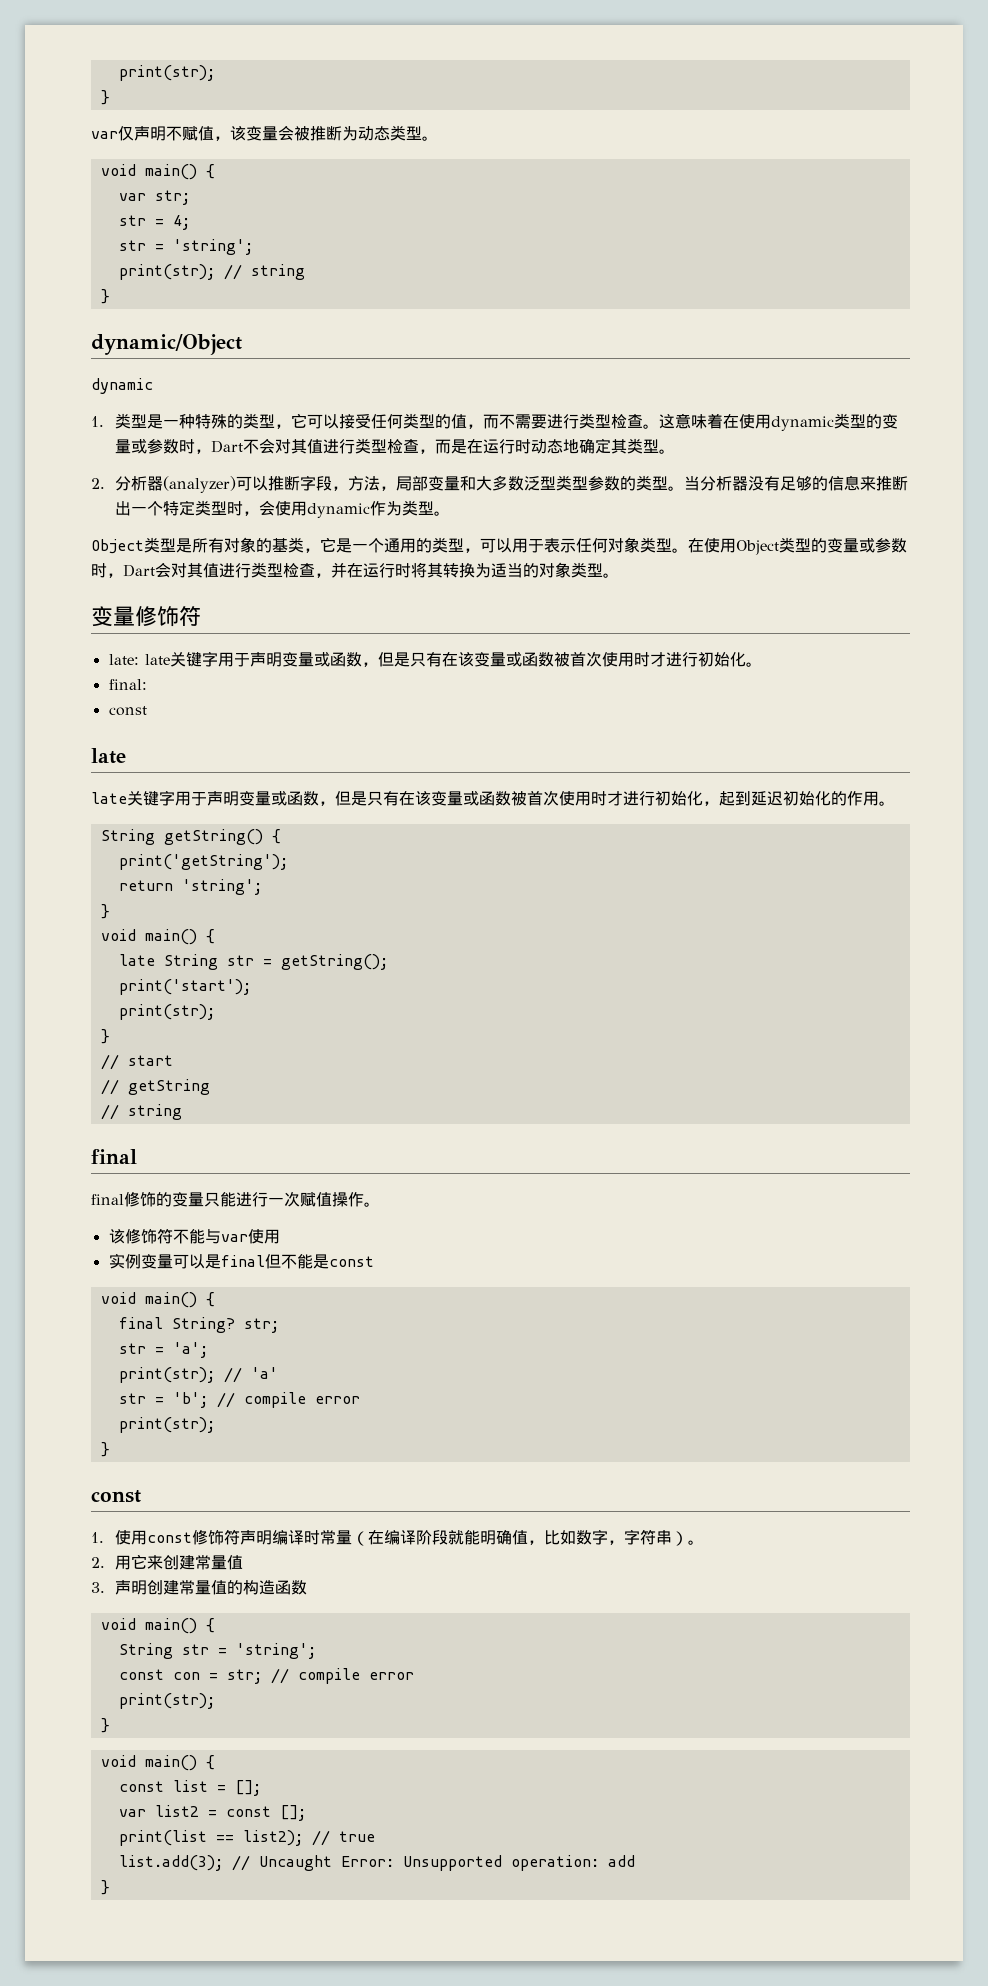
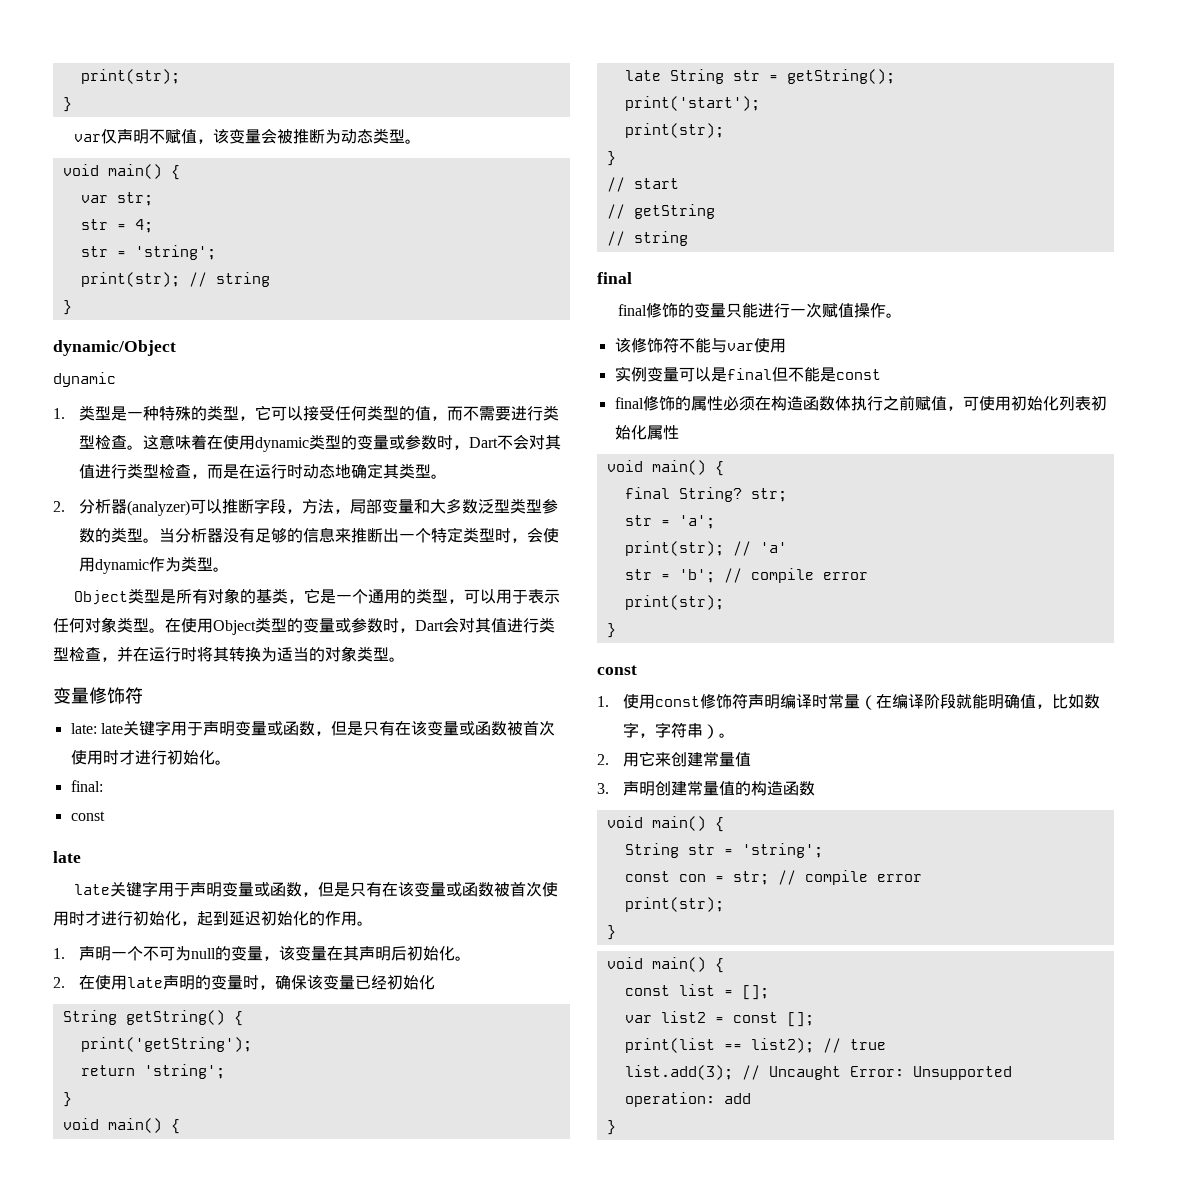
(895, 803) none -> [53,946,472,961] [53,975,436,990] // 1.声明一个不可为null的变量，该变量在其声明后初始化。 // 2.在使用late声明的变量时，确保该变量已经初始化
(374, 1261) none -> [614,395,1107,411] [614,425,679,440] // final修饰的属性必须在构造函数体执行之前赋值，可使用初始化列表初始化属性

